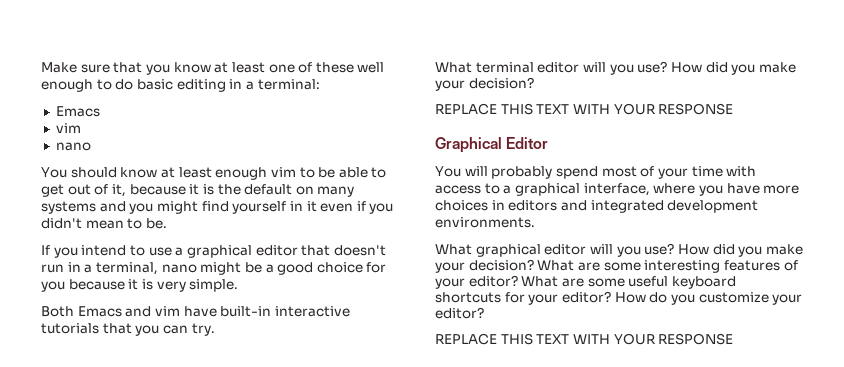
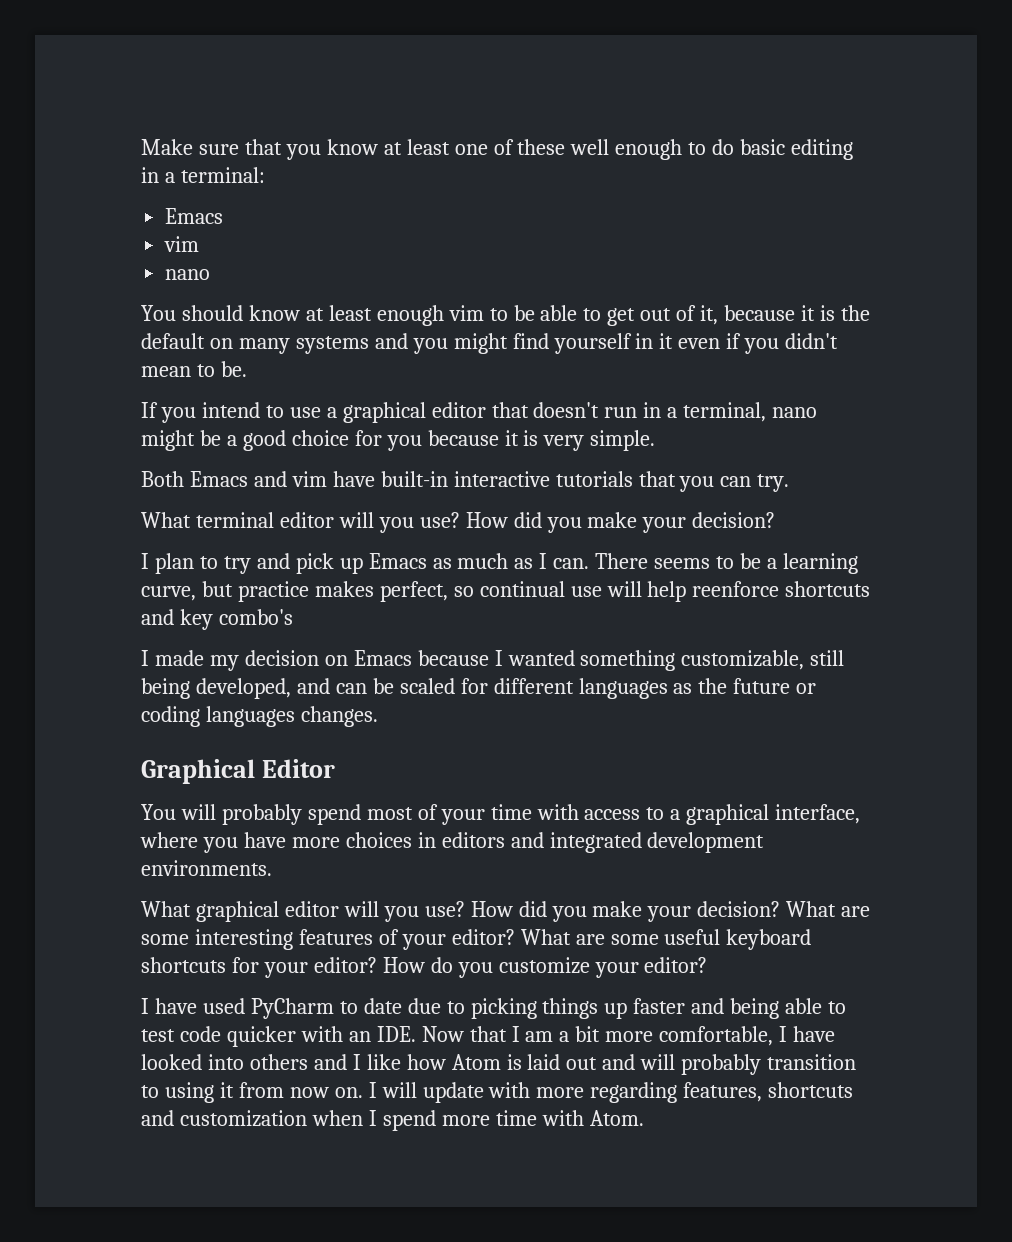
[435,103,734,115] REPLACE THIS TEXT WITH YOUR RESPONSE -> [141,553,858,574] [141,581,871,602] [141,609,293,630] [141,650,845,671] [141,678,817,699] [141,706,378,727] I plan to try and pick up Emacs as much as I can. There seems to be a learning curve, but practice makes perfect, so continual use will help reenforce shortcuts and key combo's // I made my decision on Emacs because I wanted something customizable, still being developed, and can be scaled for different languages as the future or coding languages changes.
[435,333,734,345] REPLACE THIS TEXT WITH YOUR RESPONSE -> [141,998,847,1019] [141,1026,836,1047] [141,1054,857,1075] [141,1082,854,1103] [141,1110,644,1131] I have used PyCharm to date due to picking things up faster and being able to test code quicker with an IDE. Now that I am a bit more comfortable, I have looked into others and I like how Atom is laid out and will probably transition to using it from now on. I will update with more regarding features, shortcuts and customization when I spend more time with Atom.

